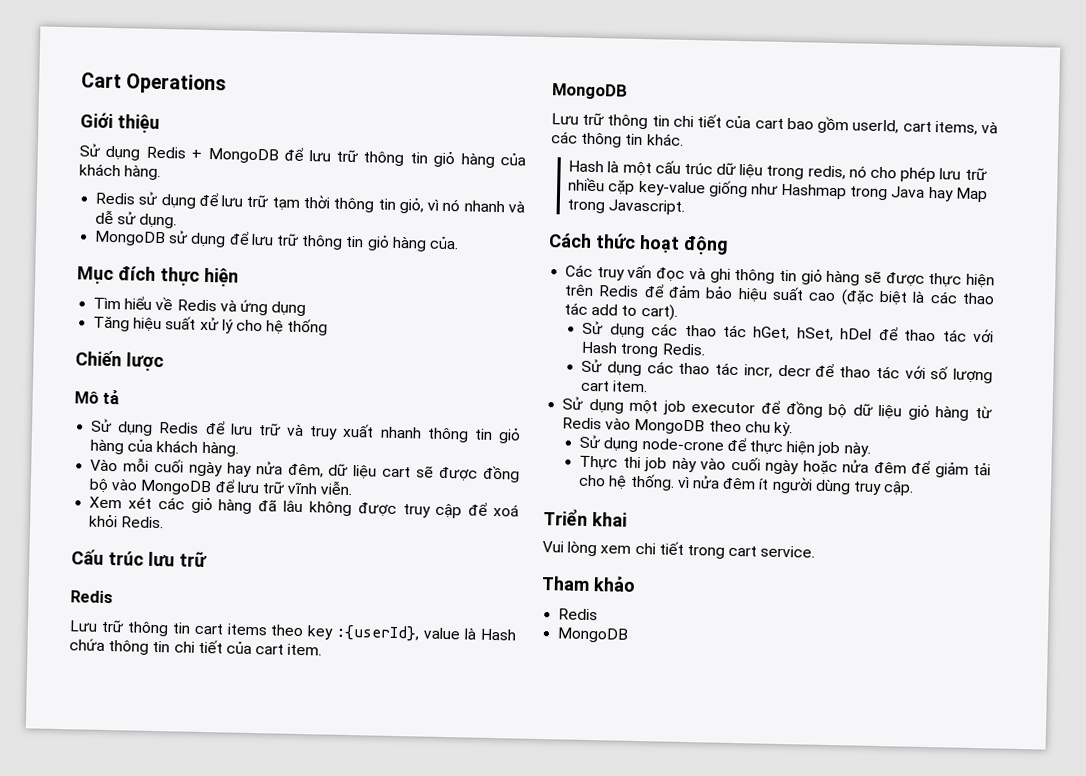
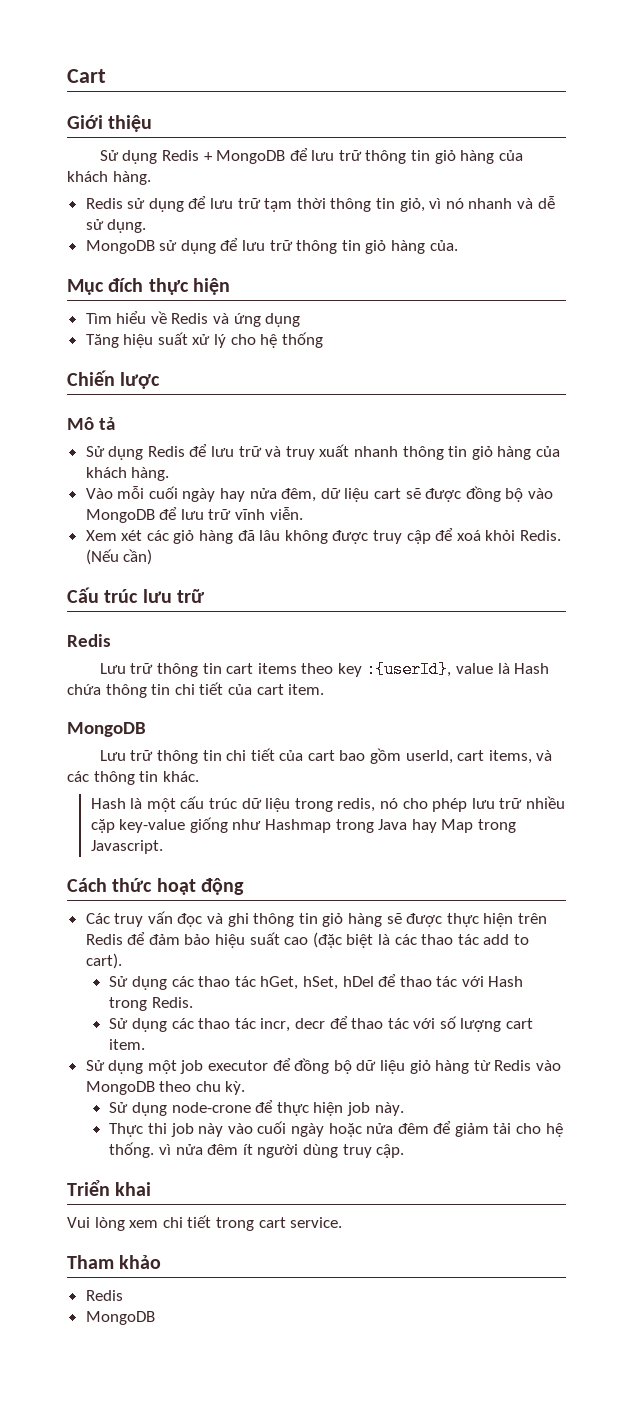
[126,73,228,95] Operations -> (106, 76) none
(165, 522) none -> [85,549,153,565] (Nếu cần)

